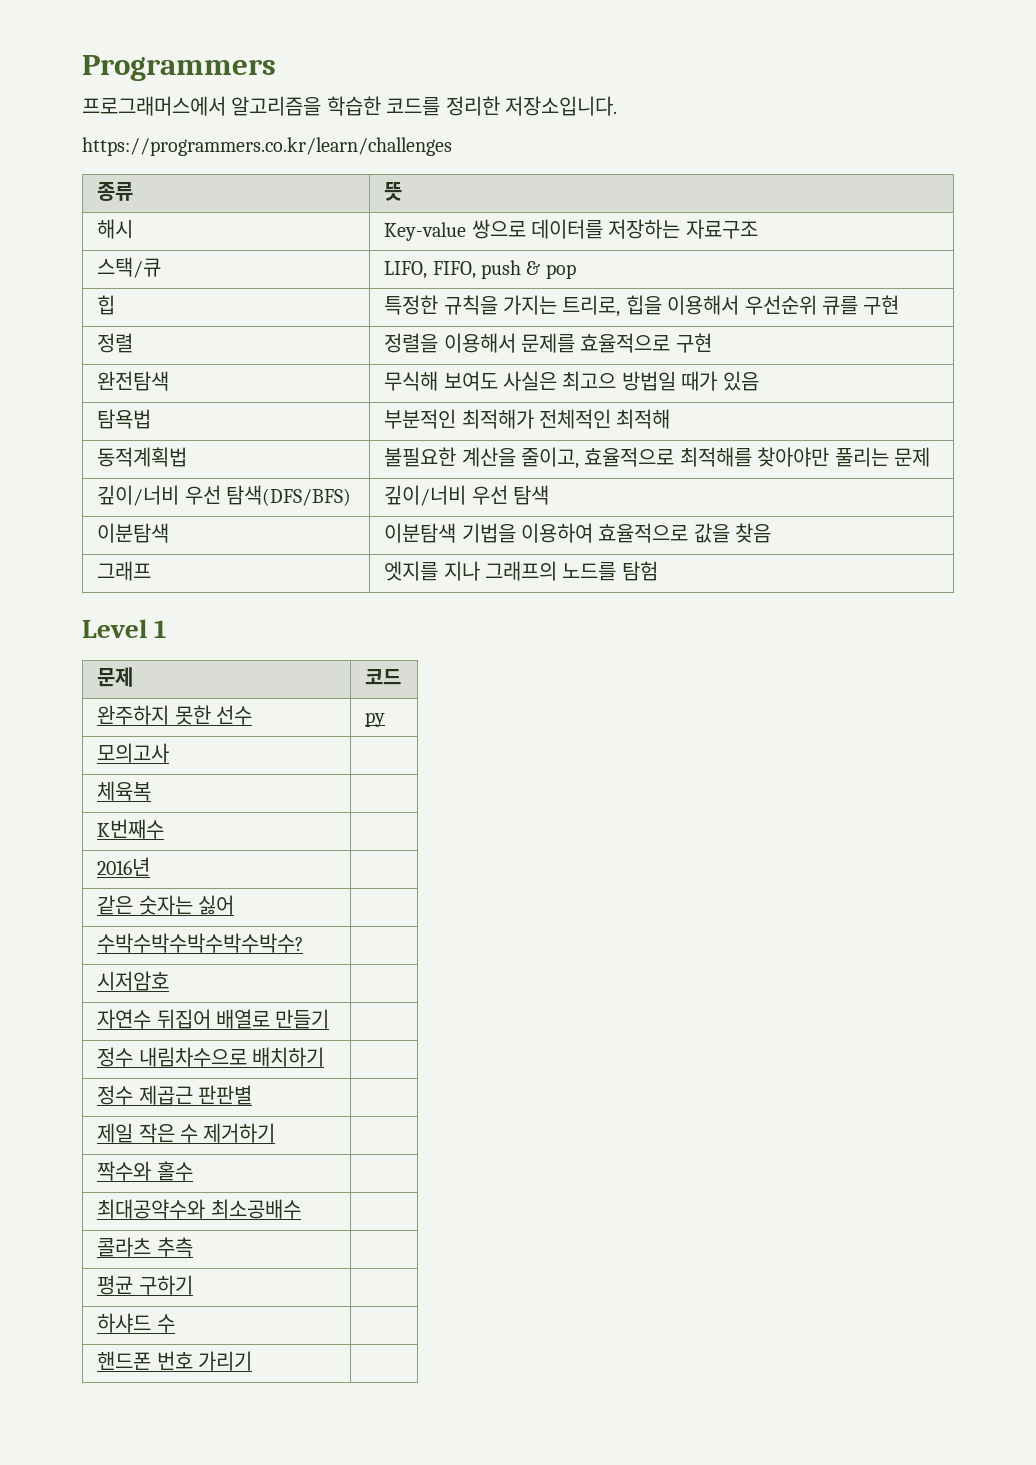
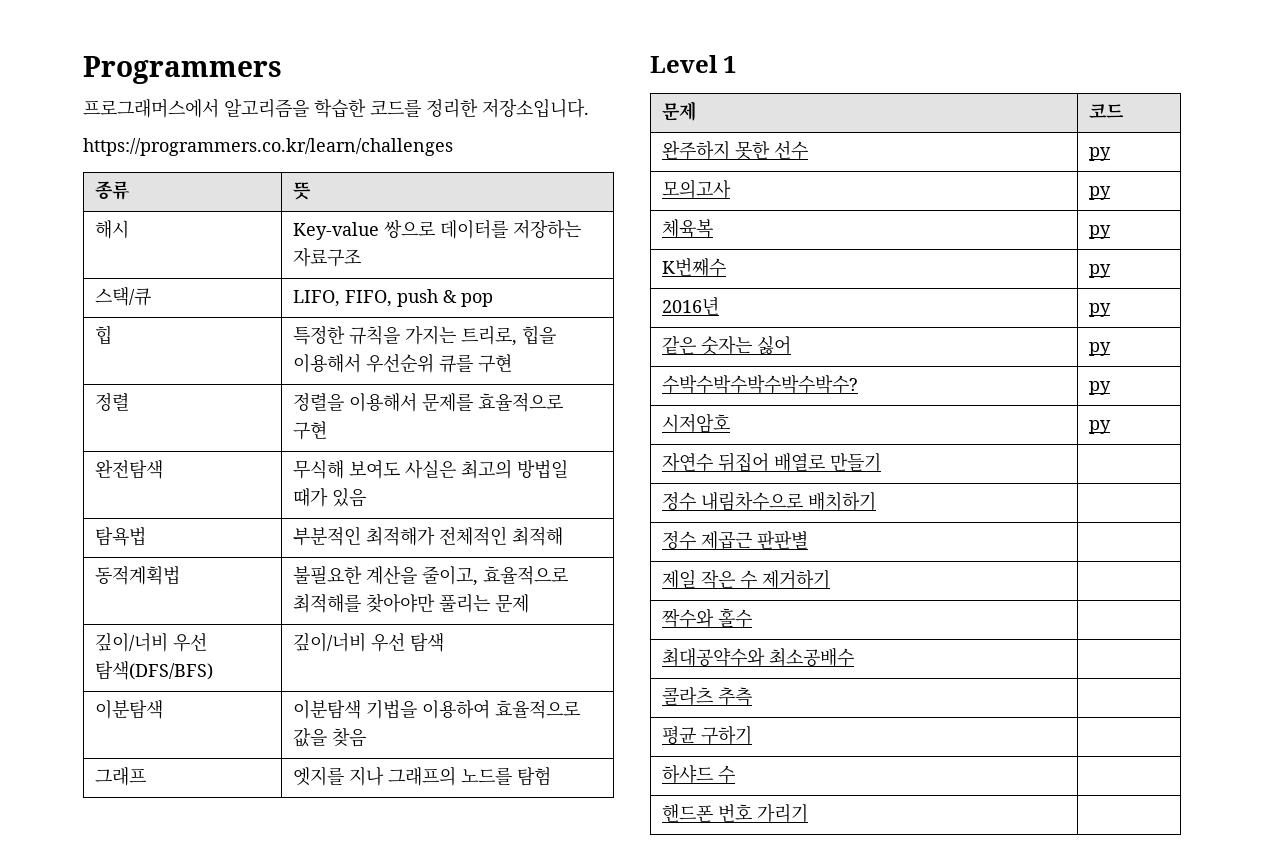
[562,371,617,391] 최고으 -> [461,459,513,479] 최고의
(170, 753) none -> [1089,186,1112,200] py
(152, 791) none -> [1089,225,1112,239] py
(165, 829) none -> [1089,264,1112,278] py
(151, 866) none -> [1089,303,1112,317] py
(234, 905) none -> [1089,342,1112,356] py
(304, 943) none -> [1089,381,1112,395] py
(170, 981) none -> [1089,420,1112,434] py

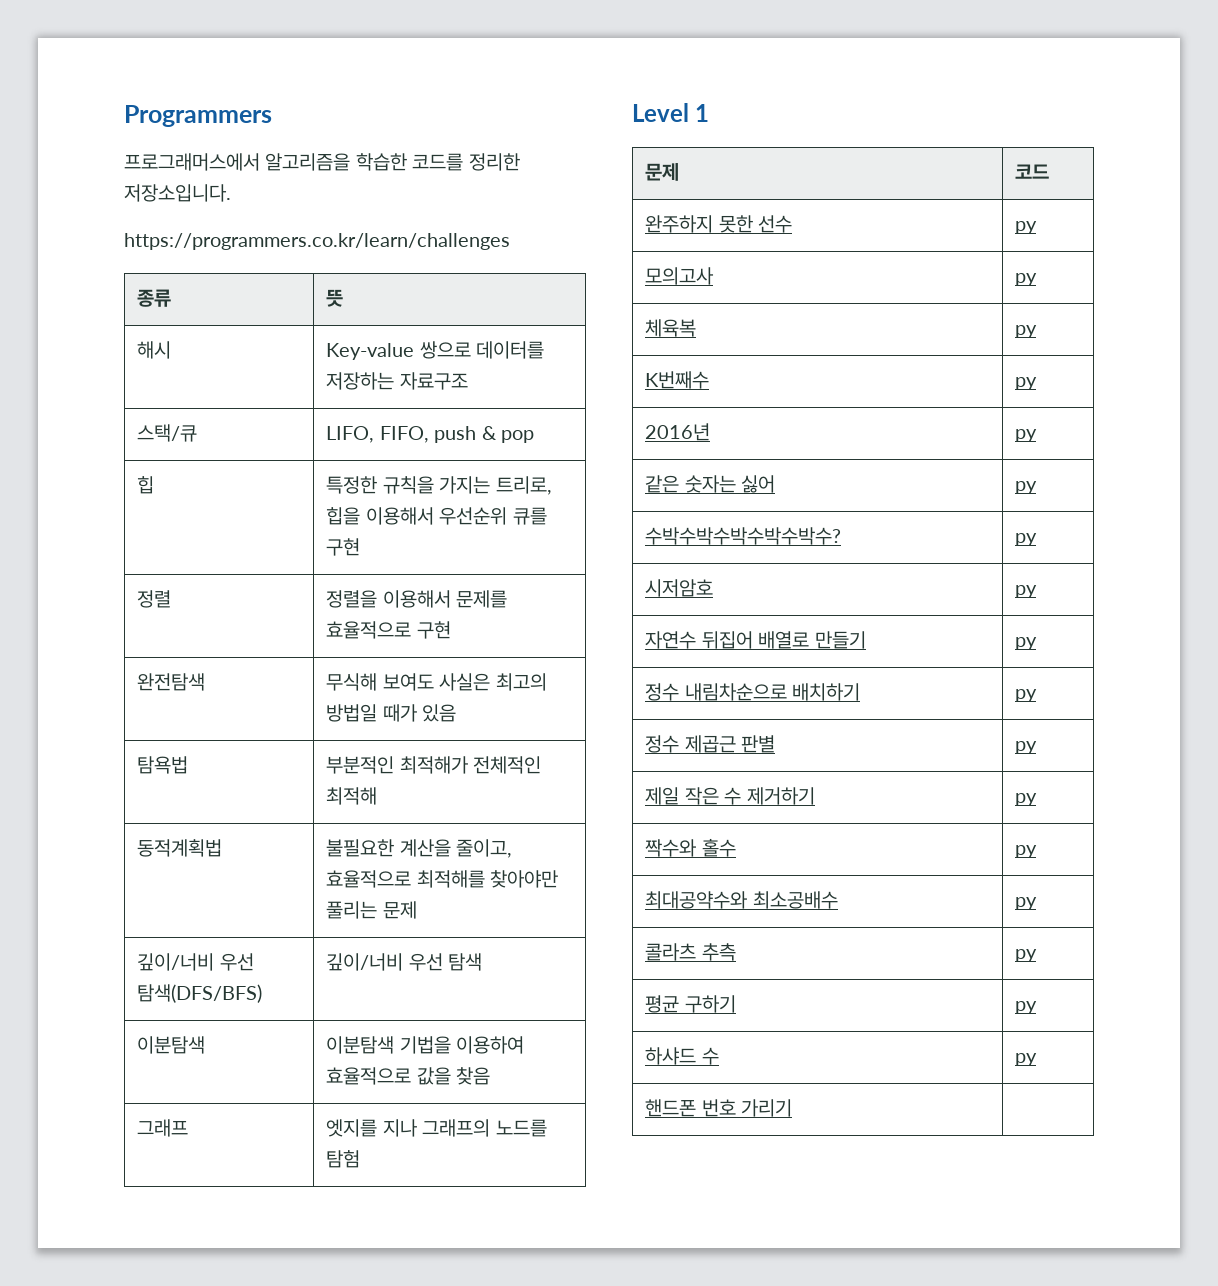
[662,491,804,511] // 정수 내림차수으로 -> [1015,637,1038,650] [645,683,787,701] py // 정수 내림차순으로
(877, 501) none -> [1015,689,1038,702] py
[757,531,809,549] 판판별 | -> [741,735,776,753] [1015,741,1038,754] 판별 | py
(831, 579) none -> [1015,793,1038,806] py
(753, 618) none -> [1015,845,1038,858] py
(855, 657) none -> [1015,897,1038,910] py
(753, 696) none -> [1015,949,1038,962] py
(753, 735) none -> [1015,1001,1038,1014] py
(736, 774) none -> [1015,1053,1038,1066] py

